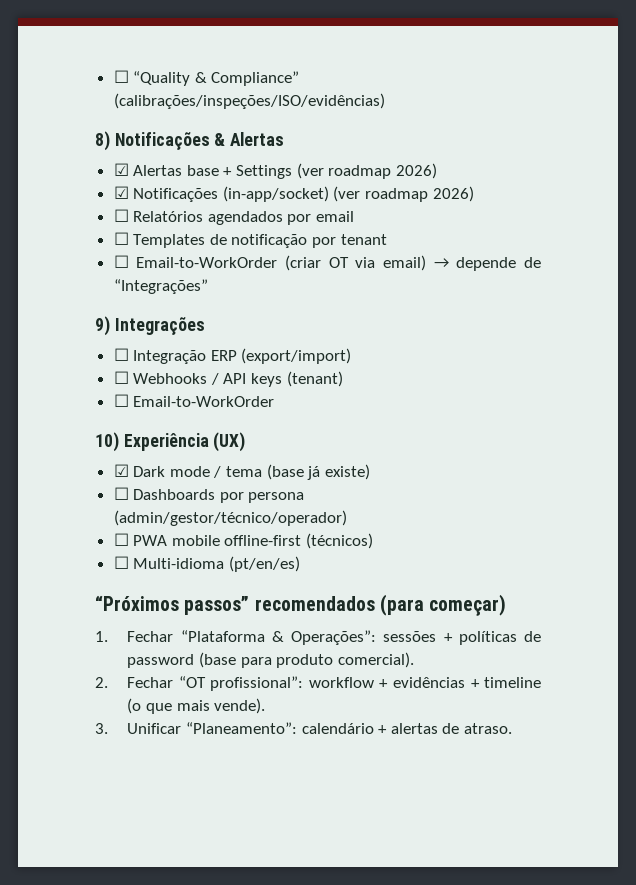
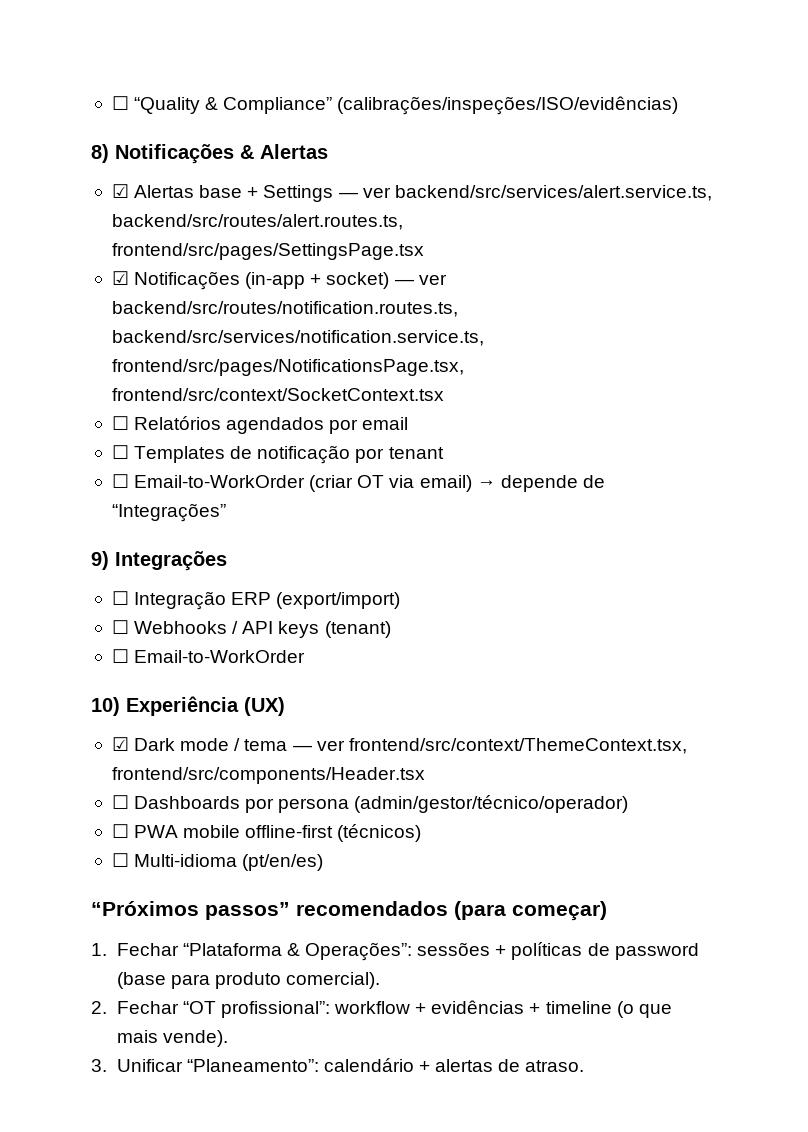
[296,163,437,179] [113,186,474,202] (ver roadmap 2026) // ☑ Notificações (in-app/socket) (ver roadmap 2026) -> [338,185,712,201] [111,214,403,230] [111,243,424,260] [111,271,447,290] [111,301,458,317] [111,330,484,346] [111,359,464,376] [111,388,444,401] — ver backend/src/services/alert.service.ts, backend/src/routes/alert.routes.ts, frontend/src/pages/SettingsPage.tsx // ☑ Notificações (in-app + socket) — ver backend/src/routes/notification.routes.ts, backend/src/services/notification.service.ts, frontend/src/pages/NotificationsPage.tsx, frontend/src/context/SocketContext.tsx
[266,464,370,480] (base já existe) -> [292,738,687,754] [111,767,425,784] — ver frontend/src/context/ThemeContext.tsx, frontend/src/components/Header.tsx

